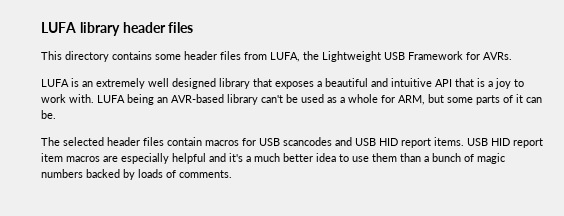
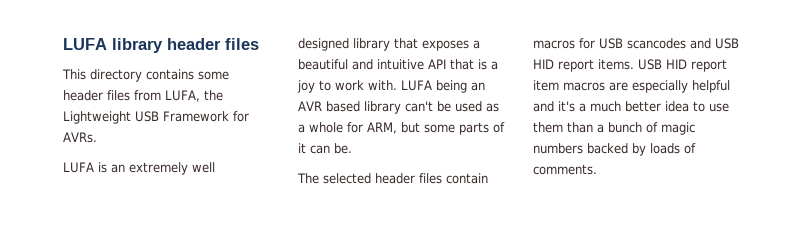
[171,94,224,103] AVR-based -> [298,101,360,112] AVR based

